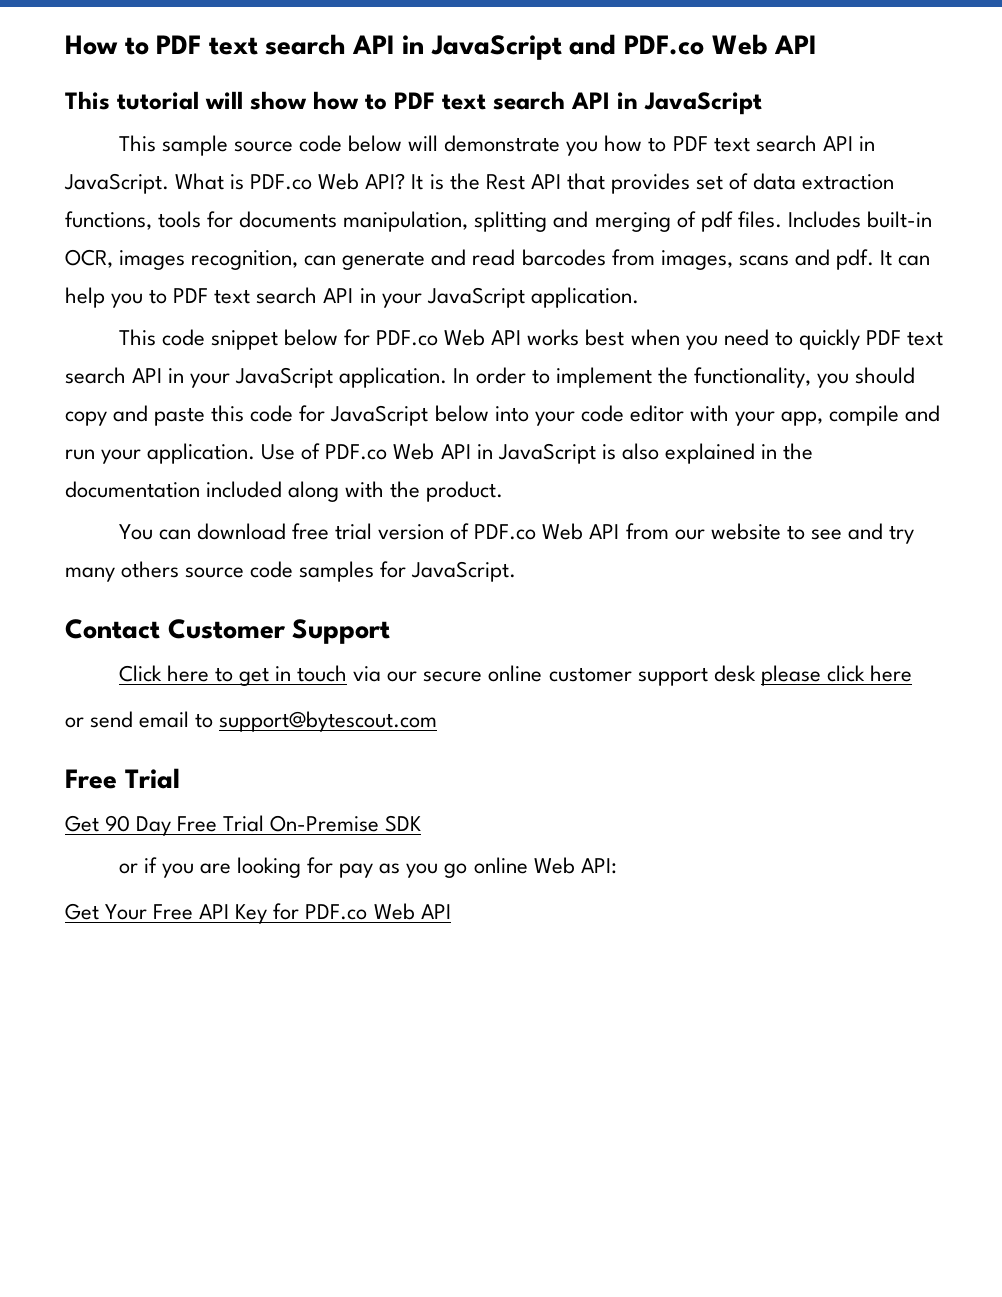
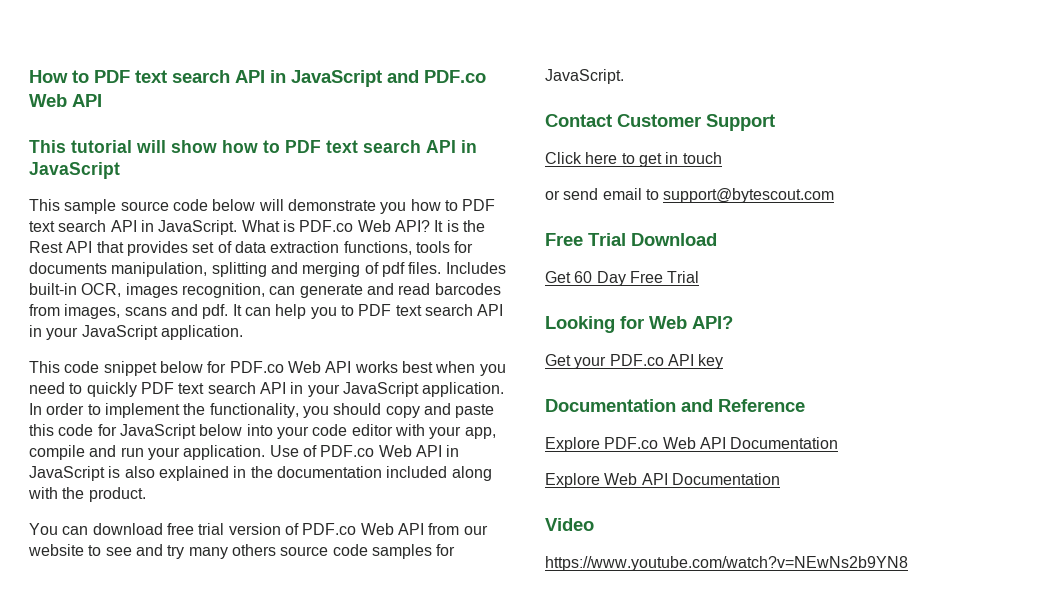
[353,665,912,686] via our secure online customer support desk please click here -> (722, 158) none
[65,815,131,832] // Get 90 -> [631,233,717,246] [545,271,593,283] Download // Get 60
[270,815,422,832] [118,857,617,878] [65,903,451,924] On-Premise SDK // or if you are looking for pay as you go online Web API: // Get Your Free API Key for PDF.co Web API -> [545,316,733,333] [545,354,724,369] [545,399,805,412] [545,437,839,452] [545,473,780,488] [545,518,594,531] [545,556,908,571] // Looking for Web API? // Get your PDF.co API key // Documentation and Reference // Explore PDF.co Web API Documentation // Explore Web API Documentation // Video // https://www.youtube.com/watch?v=NEwNs2b9YN8

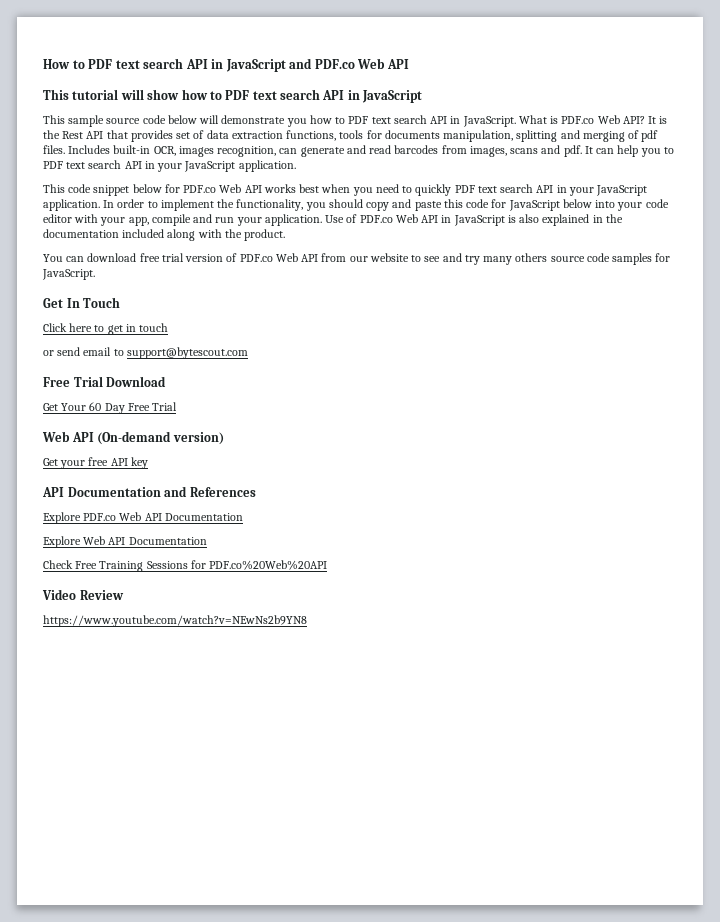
[545,114,775,131] Contact Customer Support -> [43,297,121,308] Get In Touch
(571, 277) none -> [61,403,87,411] Your
[545,316,733,333] Looking for Web API? -> [42,431,224,445] Web API (On-demand version)
[609,354,664,366] PDF.co -> [88,457,109,466] free
(724, 361) none -> [42,487,64,497] API
[718,399,805,412] Reference -> [189,487,256,497] References
(780, 479) none -> [43,560,328,572] // Check Free Training Sessions for PDF.co%20Web%20API
(594, 524) none -> [79,590,124,600] Review

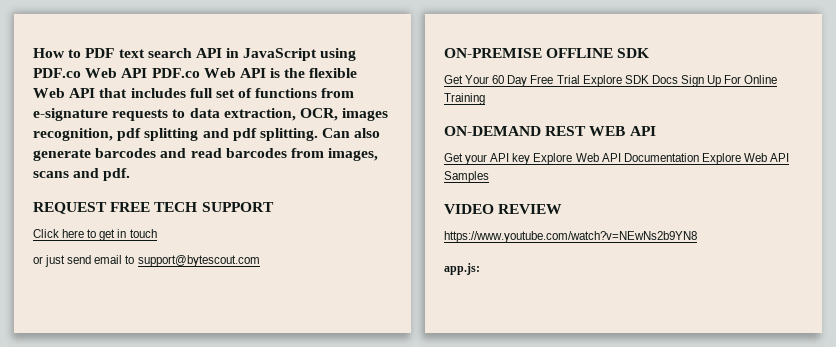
[289,58,409,69] [43,89,423,103] [43,115,668,127] [43,130,659,142] [43,145,345,157] and PDF.co Web API // This tutorial will show how to PDF text search API in JavaScript // This sample source code below will demonstrate you how to PDF text search API in JavaScript. What is PDF.co Web API? It is the Rest API that provides set of data extraction functions, tools for documents manipulation, splitting and merging of pdf files. Includes built-in OCR, images recognition, can generate -> [320,48,357,61] [33,68,358,78] [33,88,355,98] [33,108,389,121] [33,128,381,141] [33,148,157,161] using PDF.co Web API PDF.co Web API is the flexible Web API that includes full set of functions from e-signature requests to data extraction, OCR, images recognition, pdf splitting and pdf splitting. Can also generate barcodes
[584,145,674,157] [43,160,296,172] [43,184,648,196] [43,199,669,211] [43,214,623,226] [43,229,286,241] [43,253,671,265] [42,269,95,280] [43,297,121,308] It can help you to PDF text search API in your JavaScript application. // This code snippet below for PDF.co Web API works best when you need to quickly PDF text search API in your JavaScript application. In order to implement the functionality, you should copy and paste this code for JavaScript below into your code editor with your app, compile and run your application. Use of PDF.co Web API in JavaScript is also explained in the documentation included along with the product. // You can download free trial version of PDF.co Web API from our website to see and try many others source code samples for JavaScript. // Get In Touch -> [33,202,274,214] // REQUEST FREE TECH SUPPORT
(54, 353) none -> [45,255,66,267] just
[43,376,167,387] Free Trial Download -> [444,48,650,58] ON-PREMISE OFFLINE SDK
[42,431,224,445] // Web API (On-demand version) -> [582,75,778,87] [444,93,485,105] [444,126,656,136] Explore SDK Docs Sign Up For Online Training // ON-DEMAND REST WEB API
[88,457,109,466] free -> (488, 159) none
[42,486,256,497] [43,512,243,524] [43,536,207,548] [43,560,328,572] [42,589,124,600] // API Documentation and References // Explore PDF.co Web API Documentation // Explore Web API Documentation // Check Free Training Sessions for PDF.co%20Web%20API // Video Review -> [533,153,790,165] [444,171,489,183] [444,204,563,214] Explore Web API Documentation Explore Web API Samples // VIDEO REVIEW
(307, 621) none -> [444,263,480,275] // app.js:

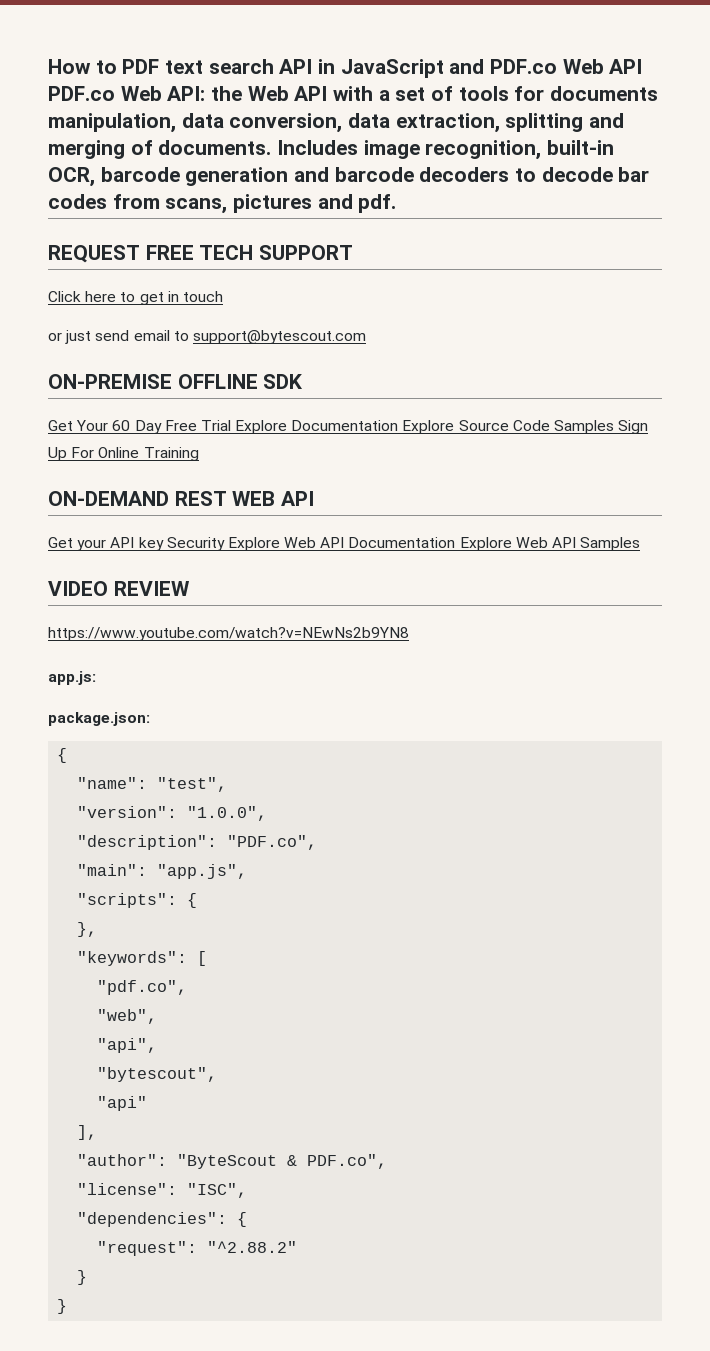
[320,48,357,61] using -> [449,59,485,74] and
[239,68,358,78] [33,88,355,98] [33,108,389,121] [33,128,381,141] [33,148,379,161] [33,171,69,178] API is the flexible Web API that includes full set of functions from e-signature requests to data extraction, OCR, images recognition, pdf splitting and pdf splitting. Can also generate barcodes and read barcodes from images, scans -> [167,86,659,101] [48,113,625,133] [48,140,615,160] [48,167,650,187] [48,194,313,214] API: the Web API with a set of tools for documents manipulation, data conversion, data extraction, splitting and merging of documents. Includes image recognition, built-in OCR, barcode generation and barcode decoders to decode bar codes from scans, pictures
[624,75,678,84] SDK Docs -> [291,420,615,434] Documentation Explore Source Code Samples
(531, 159) none -> [166,537,225,551] Security
(480, 269) none -> [48,712,150,726] [57,748,68,763] [77,777,228,792] [77,806,268,821] [77,835,318,850] [77,864,248,879] [77,893,198,908] [77,922,98,937] [77,951,208,966] [97,980,188,995] [97,1009,158,1024] [97,1038,158,1053] [97,1067,218,1082] [97,1096,148,1111] [77,1125,98,1140] [77,1154,388,1169] [77,1183,248,1198] [77,1212,248,1227] [97,1241,298,1256] [77,1270,88,1285] [57,1299,68,1314] // package.json: // { // "name": "test", // "version": "1.0.0", // "description": "PDF.co", // "main": "app.js", // "scripts": { // }, // "keywords": [ // "pdf.co", // "web", // "api", // "bytescout", // "api" // ], // "author": "ByteScout & PDF.co", // "license": "ISC", // "dependencies": { // "request": "^2.88.2" // } // }

